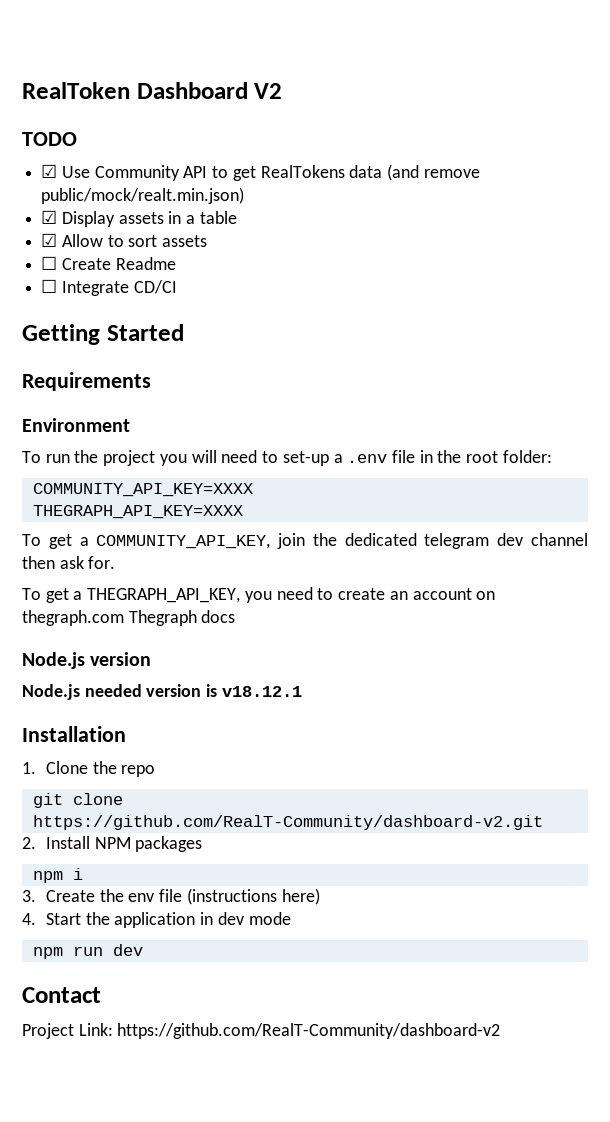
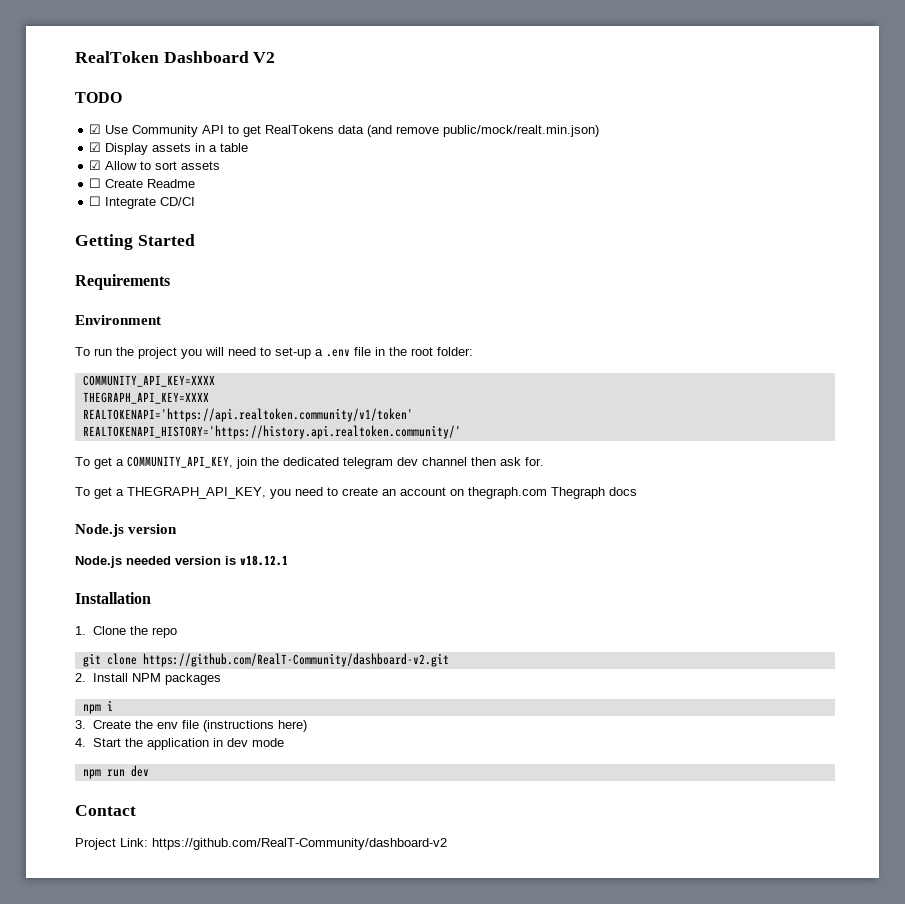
(243, 512) none -> [82,408,413,422] [82,425,461,439] // REALTOKENAPI='https://api.realtoken.community/v1/token' // REALTOKENAPI_HISTORY='https://history.api.realtoken.community/'

